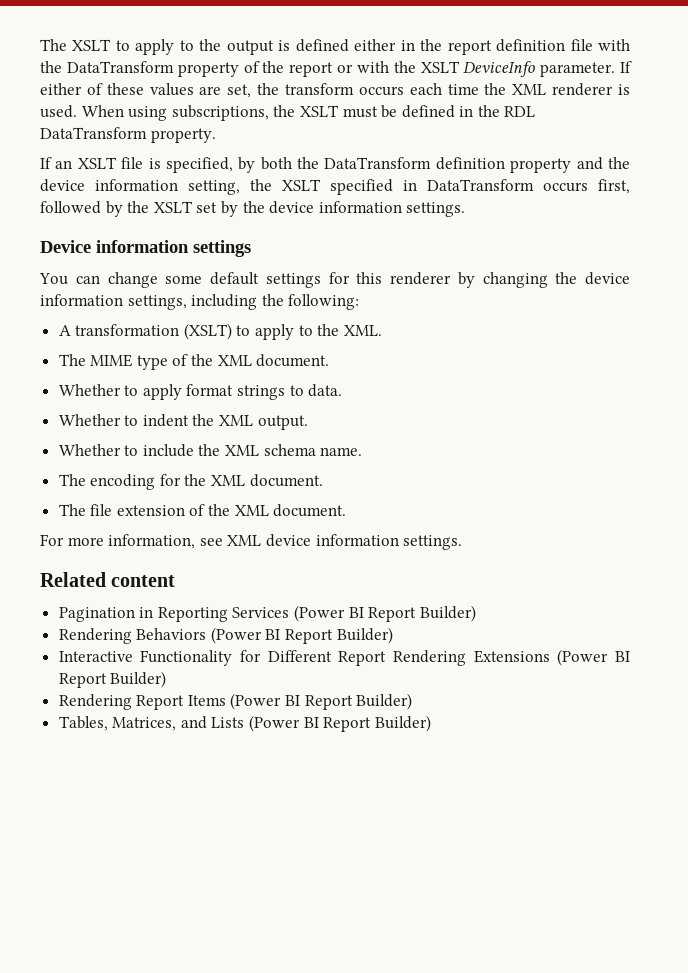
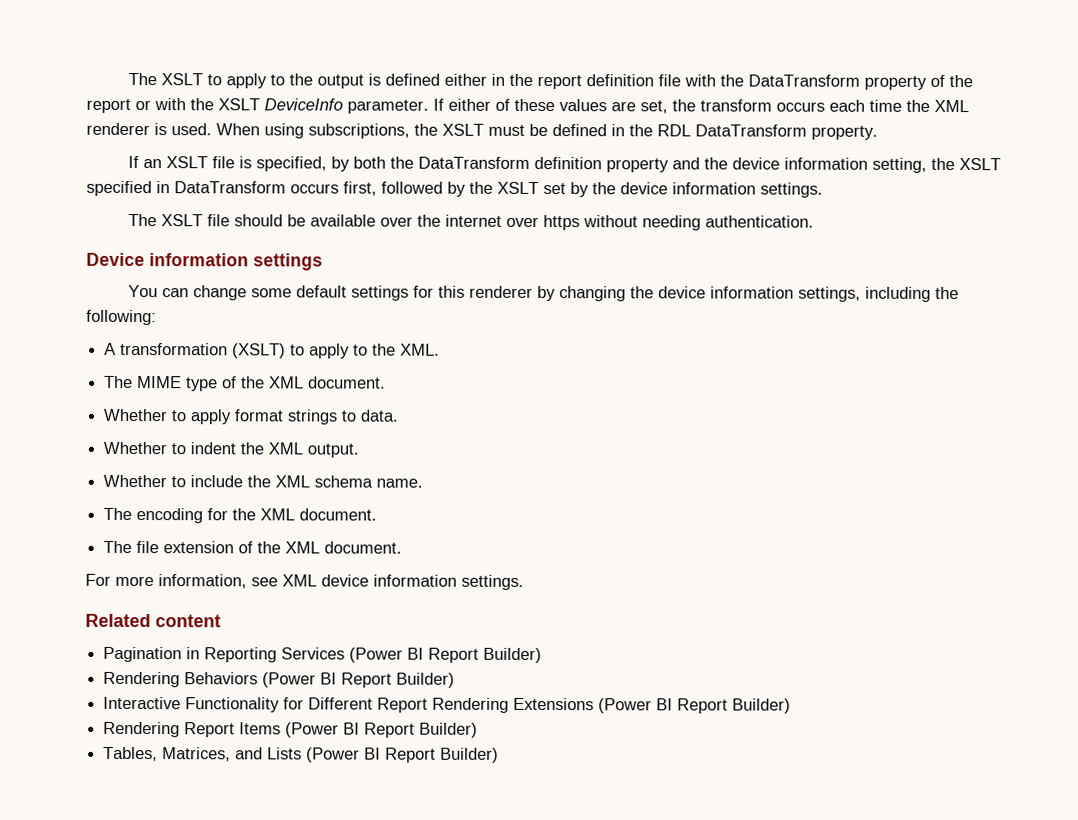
(466, 209) none -> [127,213,814,231] // The XSLT file should be available over the internet over https without needing authentication.

